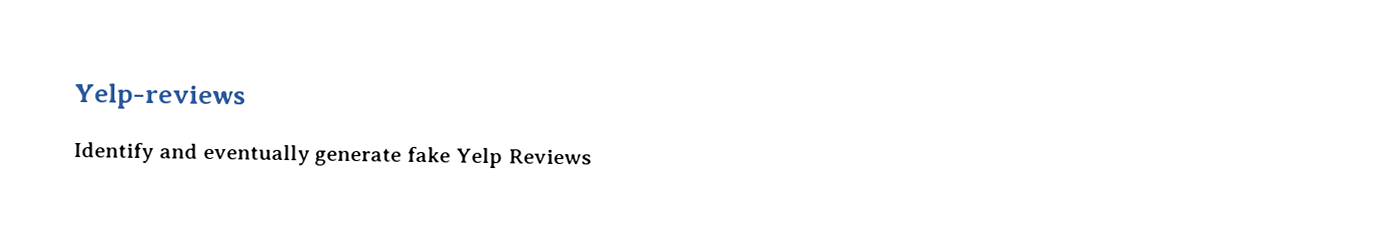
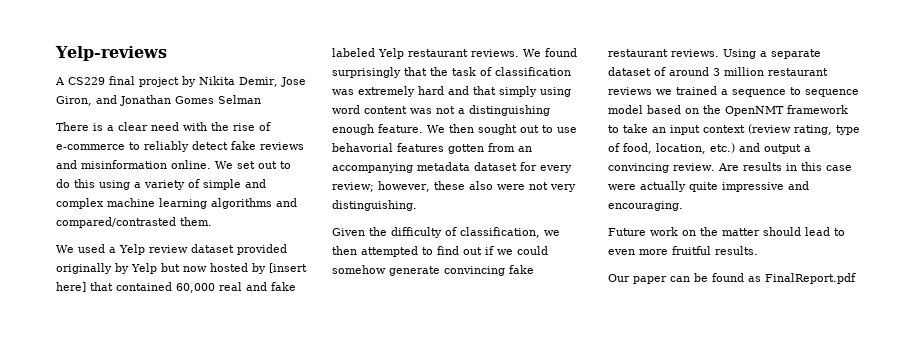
[73,141,592,169] Identify and eventually generate fake Yelp Reviews -> [55,76,306,87] [56,95,261,106] [56,122,271,131] [56,141,304,152] [56,160,291,169] [56,179,266,190] [56,198,297,209] [56,217,212,228] [56,244,287,255] [56,263,307,274] [56,282,296,293] [332,48,577,59] [332,67,571,78] [332,86,571,97] [332,105,550,116] [332,124,577,135] [332,143,532,154] [332,162,572,173] [332,181,576,192] [332,200,417,211] [332,227,560,238] [332,246,548,257] [332,265,534,276] [608,49,821,59] [608,67,828,76] [608,86,859,97] [608,105,848,116] [608,124,860,135] [608,143,811,154] [608,162,852,173] [608,181,809,192] [608,201,683,211] [608,227,845,236] [608,246,758,255] [608,273,856,284] A CS229 final project by Nikita Demir, Jose Giron, and Jonathan Gomes Selman // There is a clear need with the rise of e-commerce to reliably detect fake reviews and misinformation online. We set out to do this using a variety of simple and complex machine learning algorithms and compared/contrasted them. // We used a Yelp review dataset provided originally by Yelp but now hosted by [insert here] that contained 60,000 real and fake labeled Yelp restaurant reviews. We found surprisingly that the task of classification was extremely hard and that simply using word content was not a distinguishing enough feature. We then sought out to use behavorial features gotten from an accompanying metadata dataset for every review; however, these also were not very distinguishing. // Given the difficulty of classification, we then attempted to find out if we could somehow generate convincing fake restaurant reviews. Using a separate dataset of around 3 million restaurant reviews we trained a sequence to sequence model based on the OpenNMT framework to take an input context (review rating, type of food, location, etc.) and output a convincing review. Are results in this case were actually quite impressive and encouraging. // Future work on the matter should lead to even more fruitful results. // Our paper can be found as FinalReport.pdf

